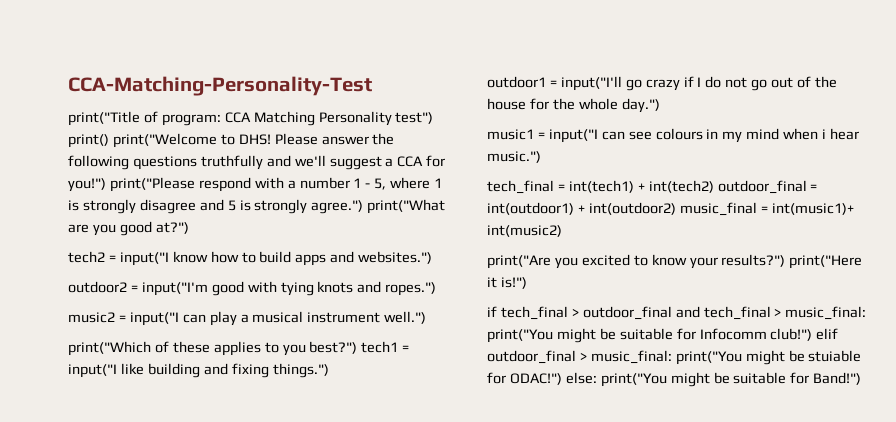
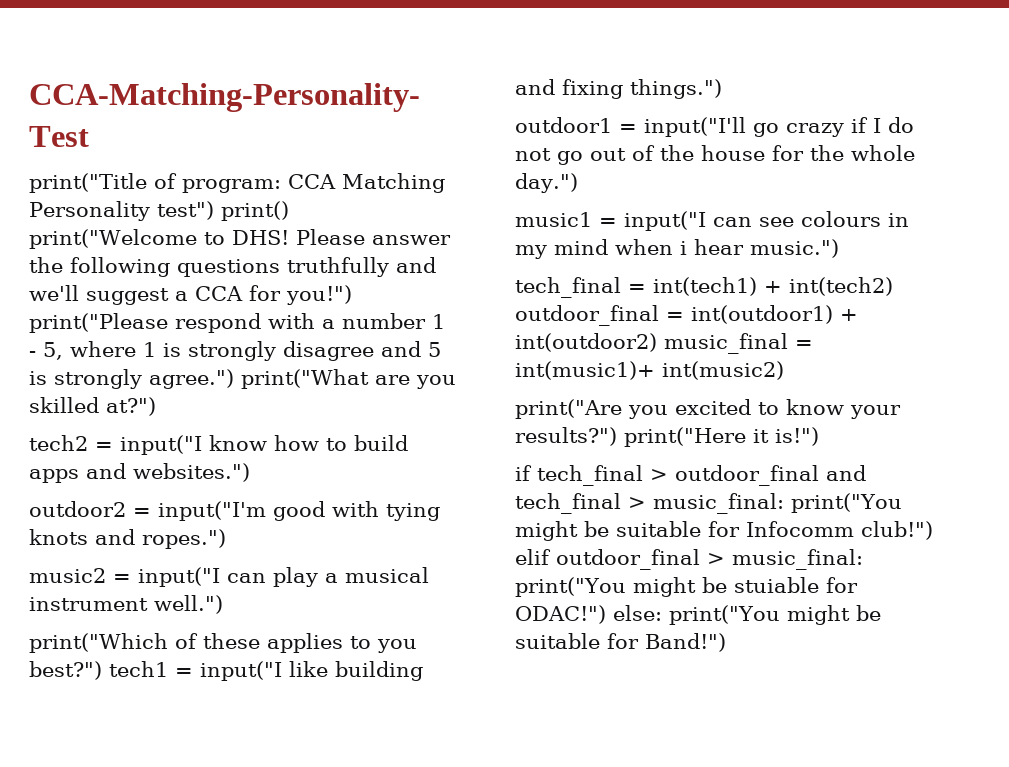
[119,221,152,236] good -> [29,397,99,413] skilled

